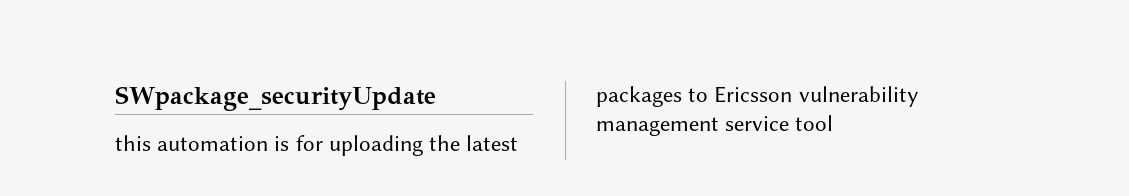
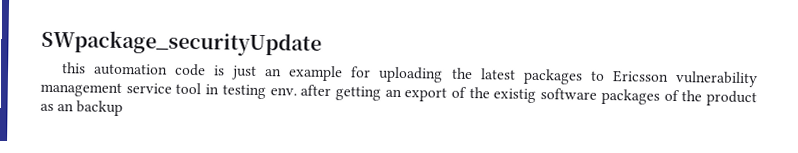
[274,136,290,151] is -> [173,63,344,82] code is just an example
(834, 123) none -> [205,84,757,107] [40,100,124,117] in testing env. after getting an export of the existig software packages of the product as an backup

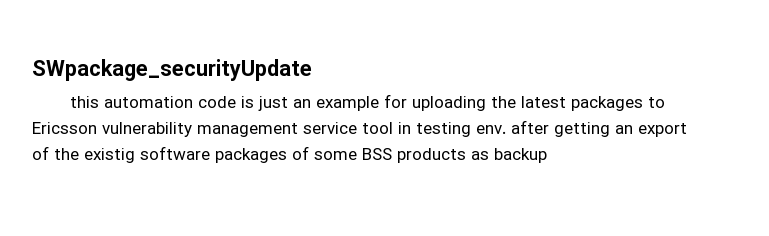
[681,90,757,107] [40,103,75,112] the product as an -> [314,148,489,163] some BSS products as

